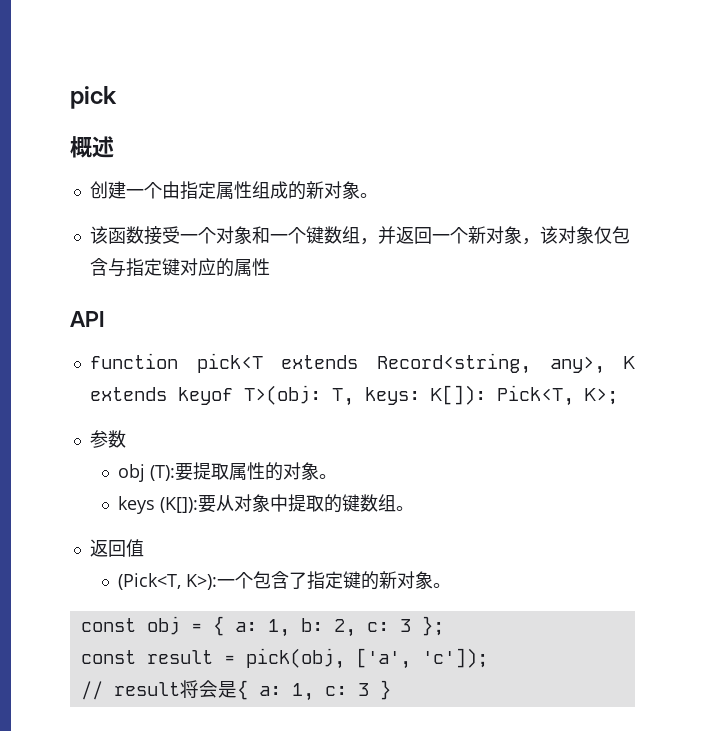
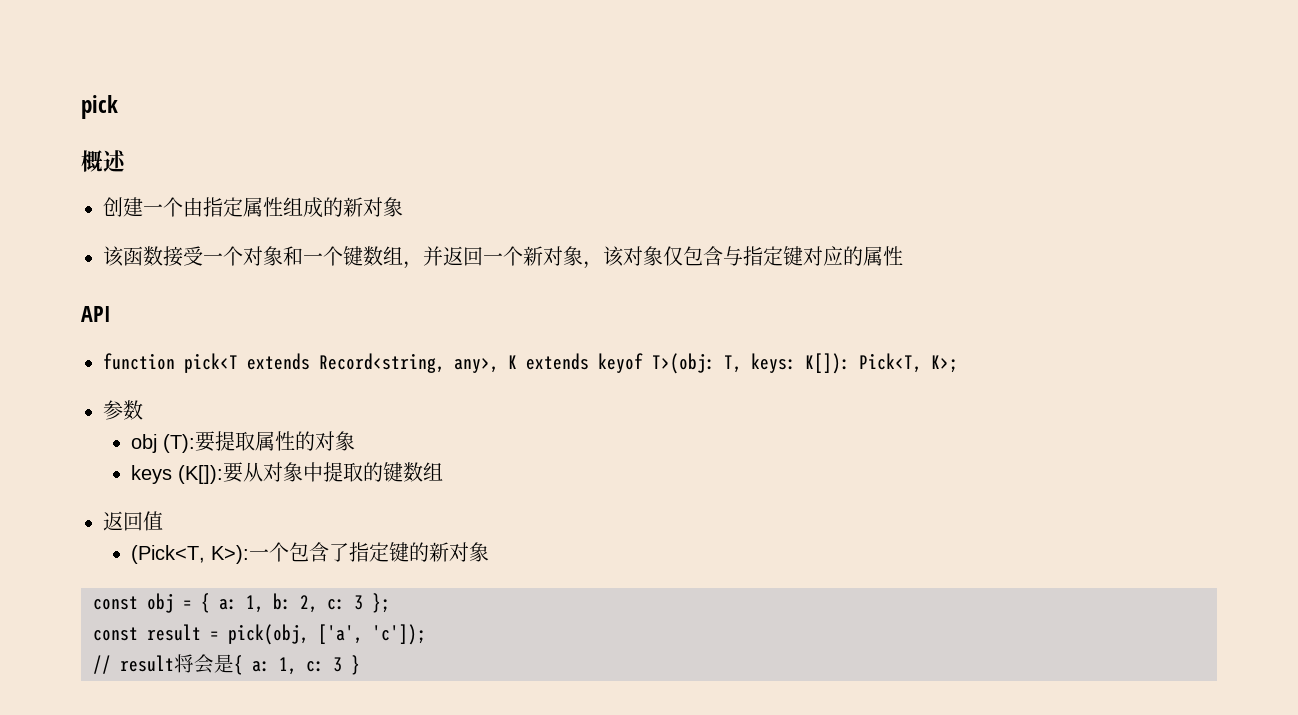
[359,193,378,198] 。 -> (403, 207) none
[319,474,338,479] 。 -> (355, 441) none
[396,506,415,511] 。 -> (443, 471) none
[433,583,452,588] 。 -> (489, 552) none

